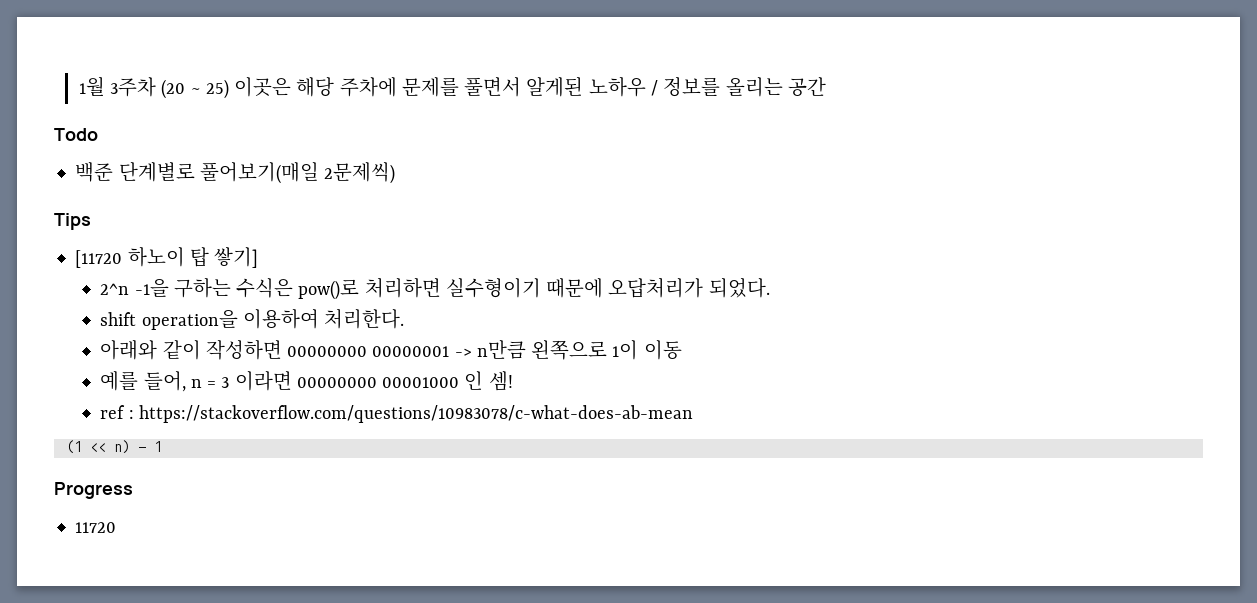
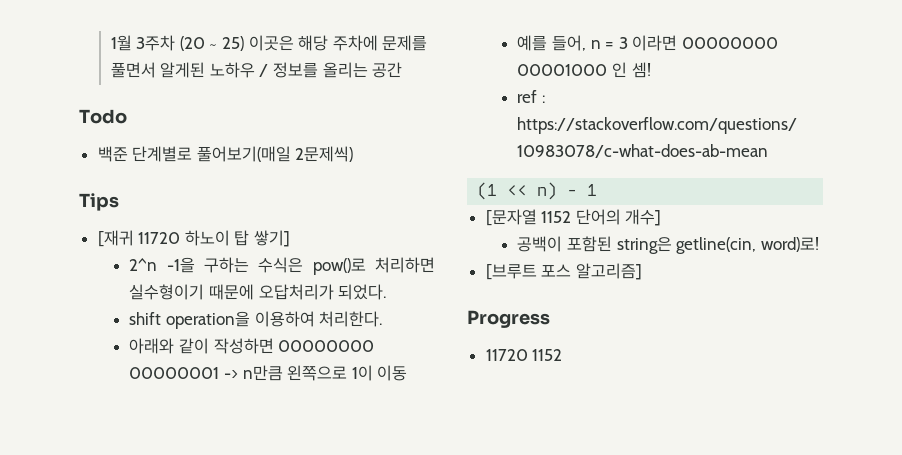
[75,250,123,268] [11720 -> [97,230,181,247] [재귀 11720
(162, 446) none -> [485,209,662,226] [517,236,819,254] [485,263,642,280] // [문자열 1152 단어의 개수] // 공백이 포함된 string은 getline(cin, word)로! // [브루트 포스 알고리즘]
(117, 527) none -> [532,349,563,361] 1152

